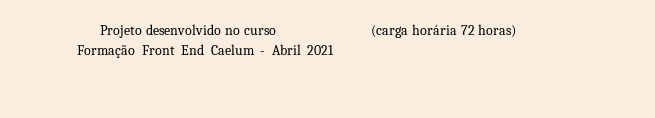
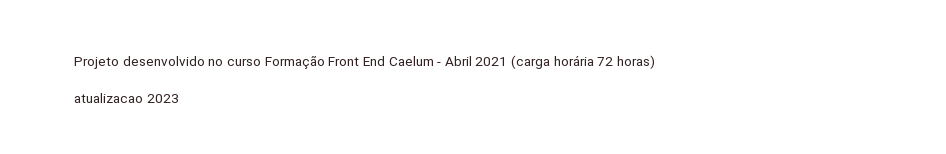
(517, 31) none -> [74,93,179,103] // atualizacao 2023

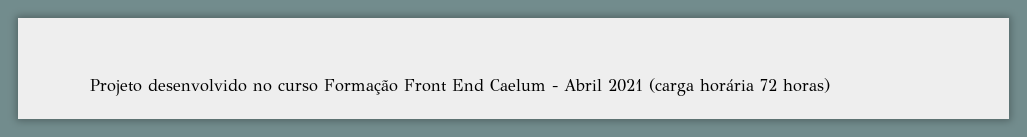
[74,93,179,103] // atualizacao 2023 -> (830, 85) none

